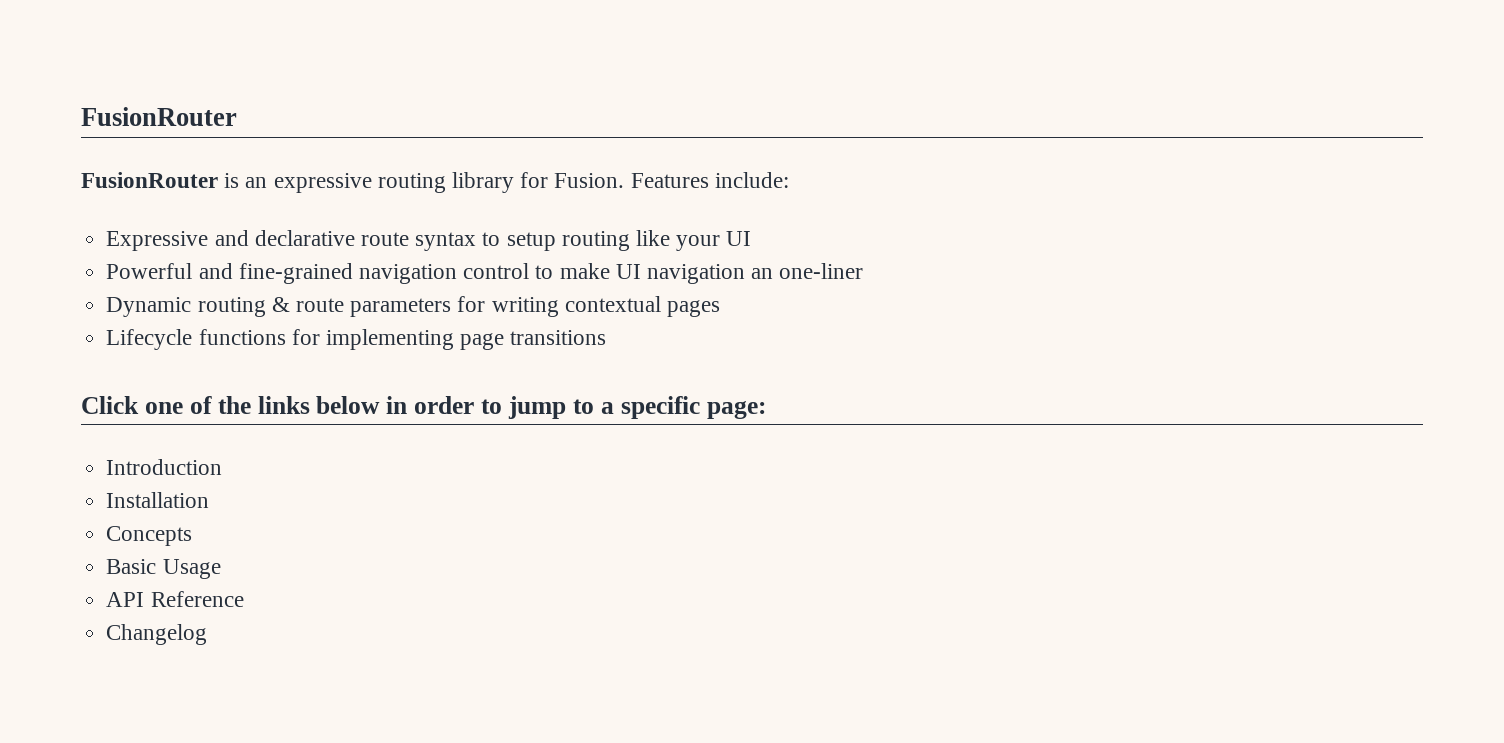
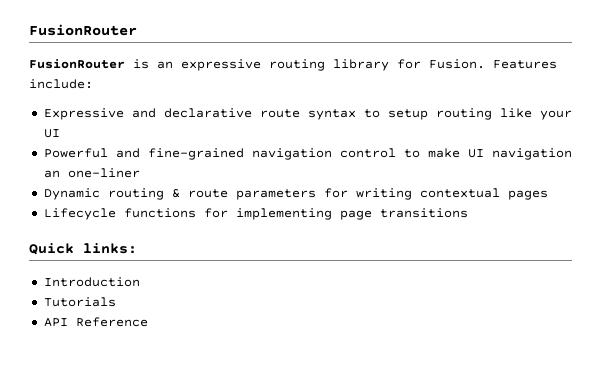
[81,396,766,419] [106,459,223,475] [106,492,210,508] [106,526,193,546] [106,559,221,579] Click one of the links below in order to jump to a specific page: // Introduction // Installation // Concepts // Basic Usage -> [29,243,137,255] [43,277,140,287] [43,297,116,307] Quick links: // Introduction // Tutorials
[106,624,208,645] // Changelog -> (148, 322) none

